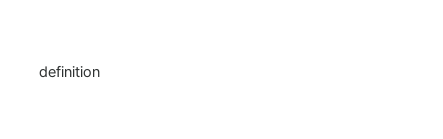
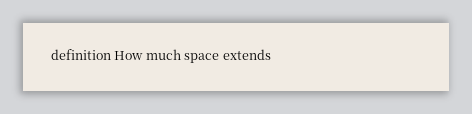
(100, 71) none -> [114,49,271,63] How much space extends

